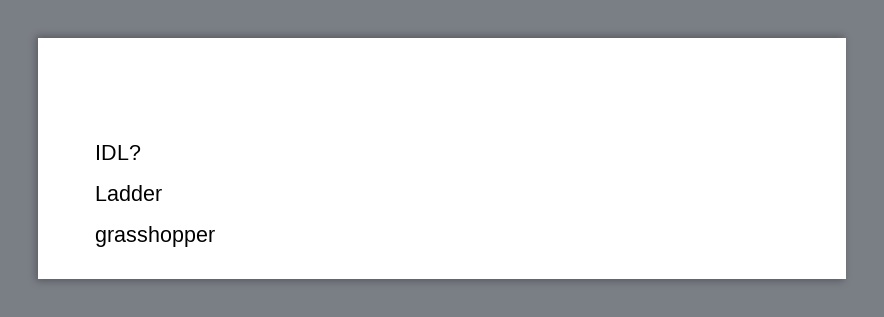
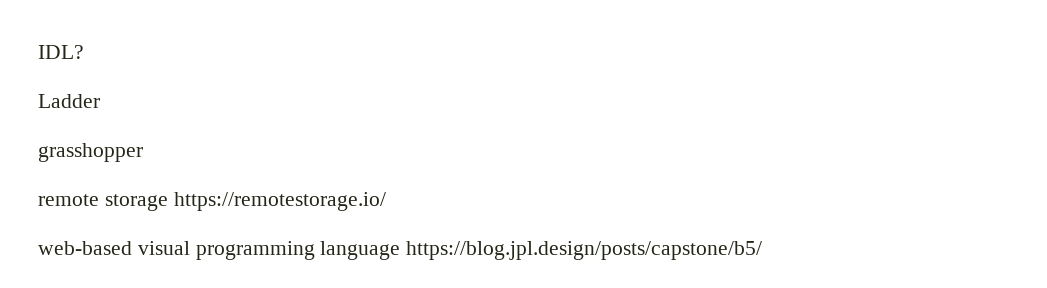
(215, 236) none -> [38,192,386,211] [38,241,763,260] // remote storage https://remotestorage.io/ // web-based visual programming language https://blog.jpl.design/posts/capstone/b5/

